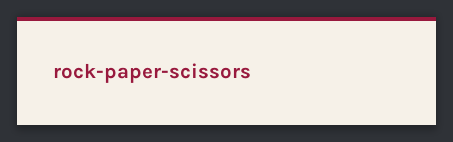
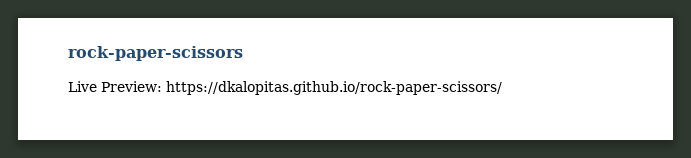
(251, 73) none -> [68,81,502,95] // Live Preview: https://dkalopitas.github.io/rock-paper-scissors/

